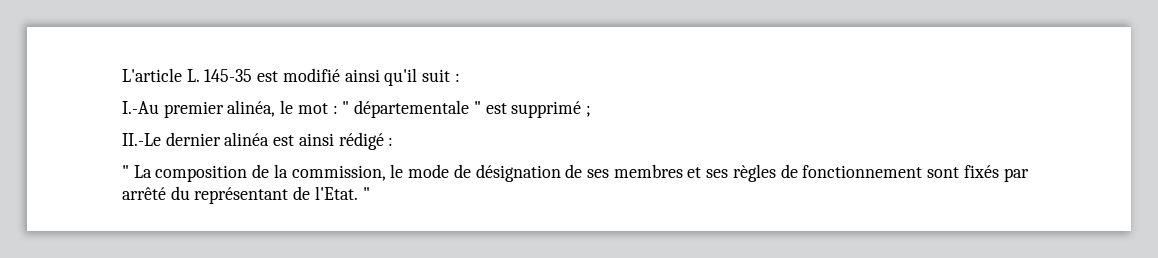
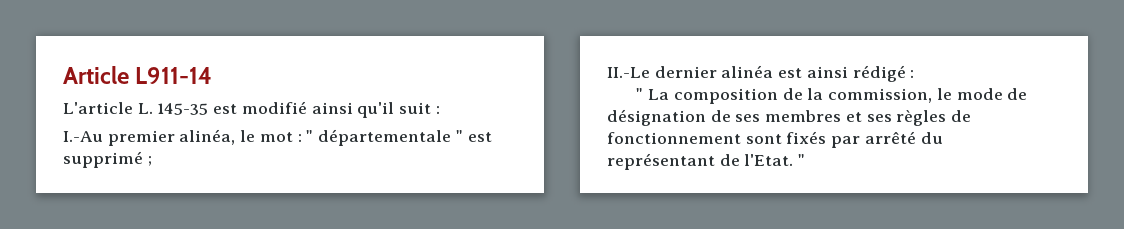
(122, 75) none -> [63,66,213,84] Article L911-14 //

